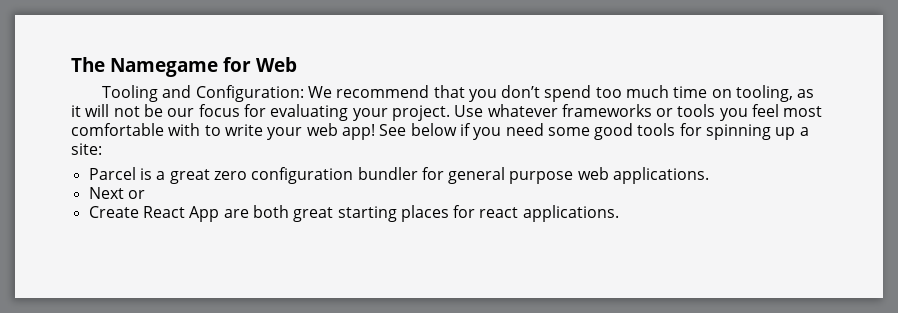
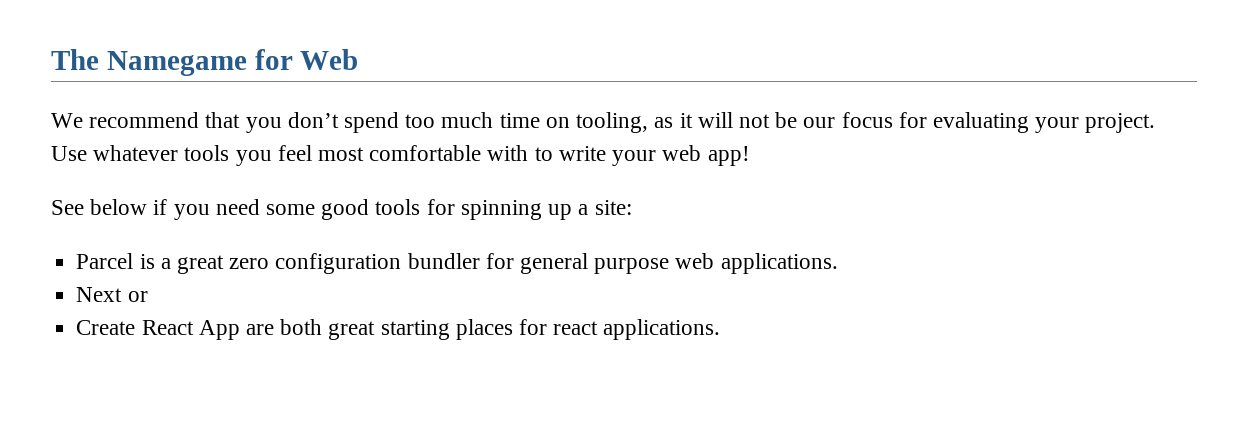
[101,85,304,102] Tooling and Configuration: -> (359, 59) none
[561,104,674,117] frameworks or -> (179, 153) none
(375, 132) none -> (750, 156) //

